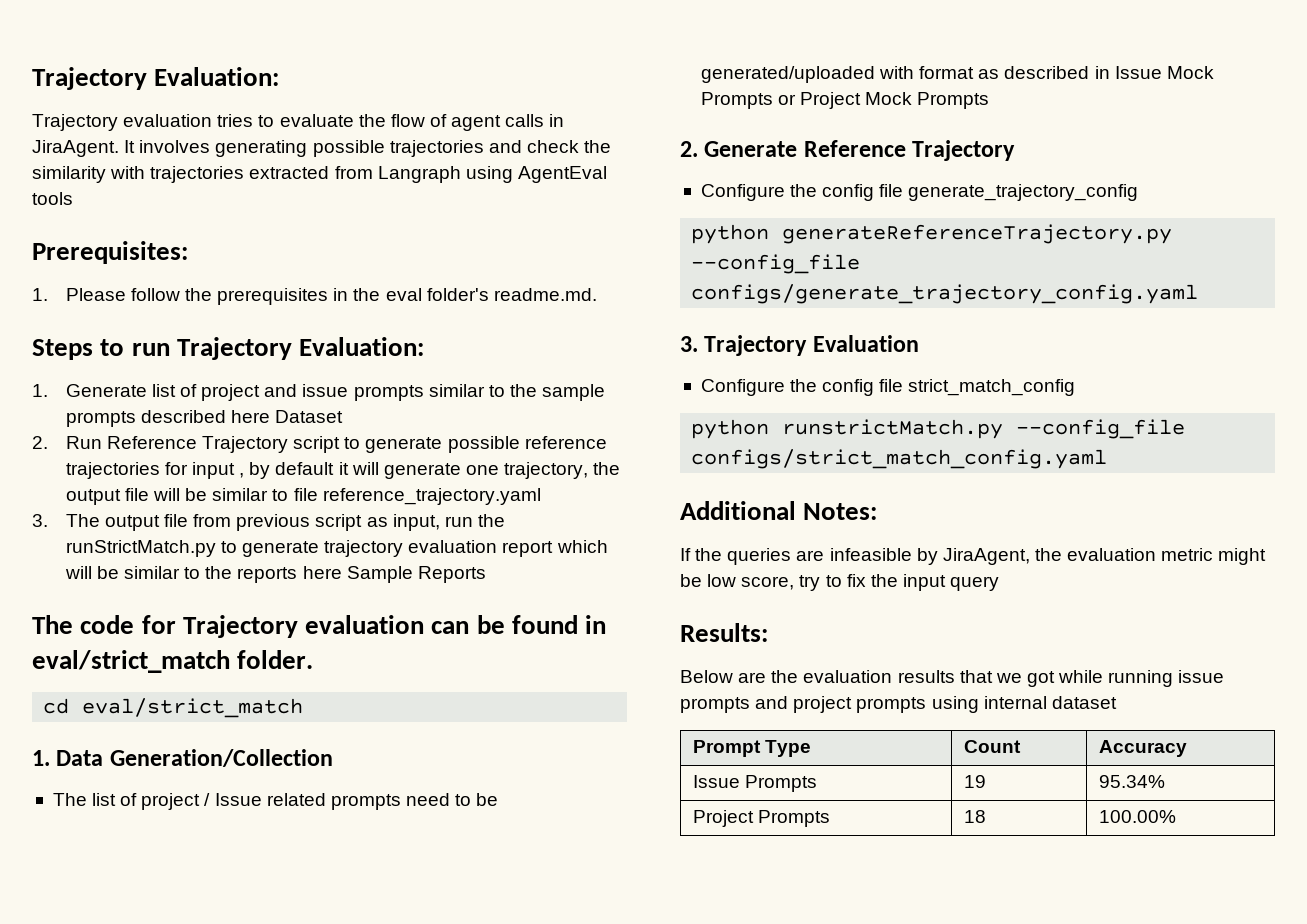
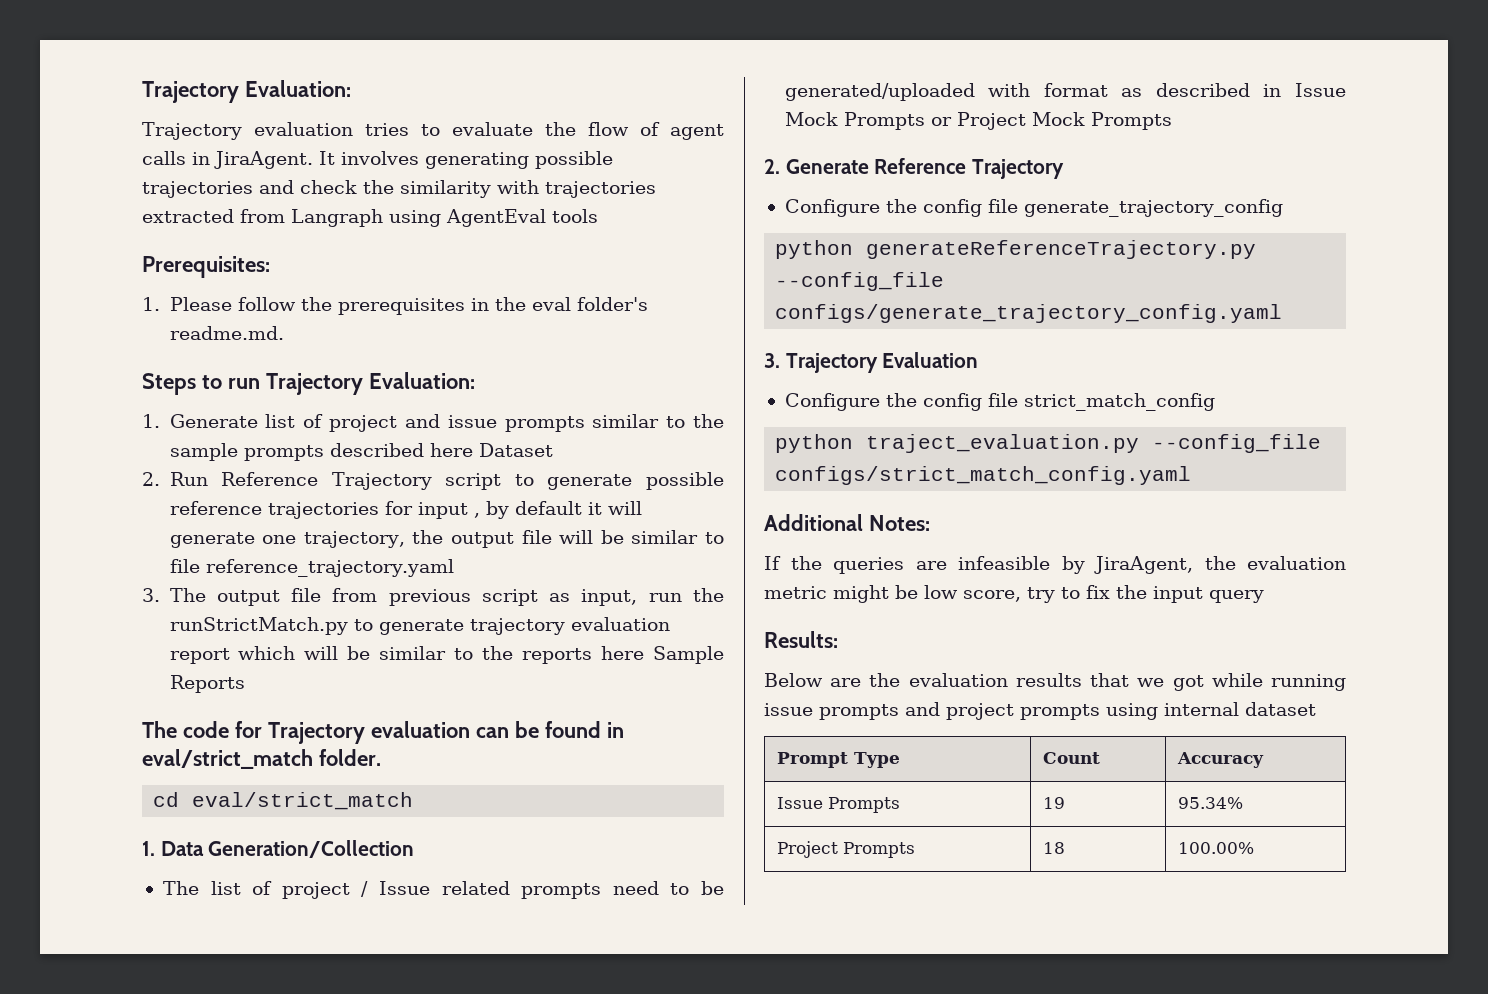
[782,419,1004,439] runstrictMatch.py -> [866,434,1140,453] traject_evaluation.py

